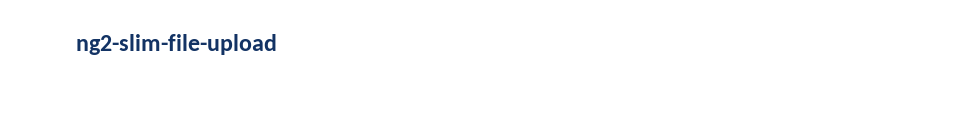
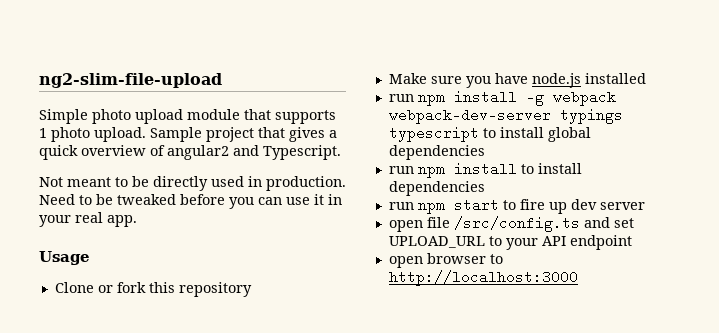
(277, 44) none -> [39,109,336,124] [39,127,337,142] [39,145,341,160] [39,176,346,191] [39,194,342,209] [39,212,137,227] [39,251,90,265] [54,282,252,297] [388,73,646,88] [388,90,616,106] [388,108,623,124] [388,126,591,142] [388,145,485,160] [388,162,582,178] [388,181,485,196] [388,198,645,214] [388,216,634,232] [388,235,632,250] [388,253,503,268] [388,270,578,286] // Simple photo upload module that supports 1 photo upload. Sample project that gives a quick overview of angular2 and Typescript. // Not meant to be directly used in production. Need to be tweaked before you can use it in your real app. // Usage // Clone or fork this repository // Make sure you have node.js installed // run npm install -g webpack webpack-dev-server typings typescript to install global dependencies // run npm install to install dependencies // run npm start to fire up dev server // open file /src/config.ts and set UPLOAD_URL to your API endpoint // open browser to http://localhost:3000

